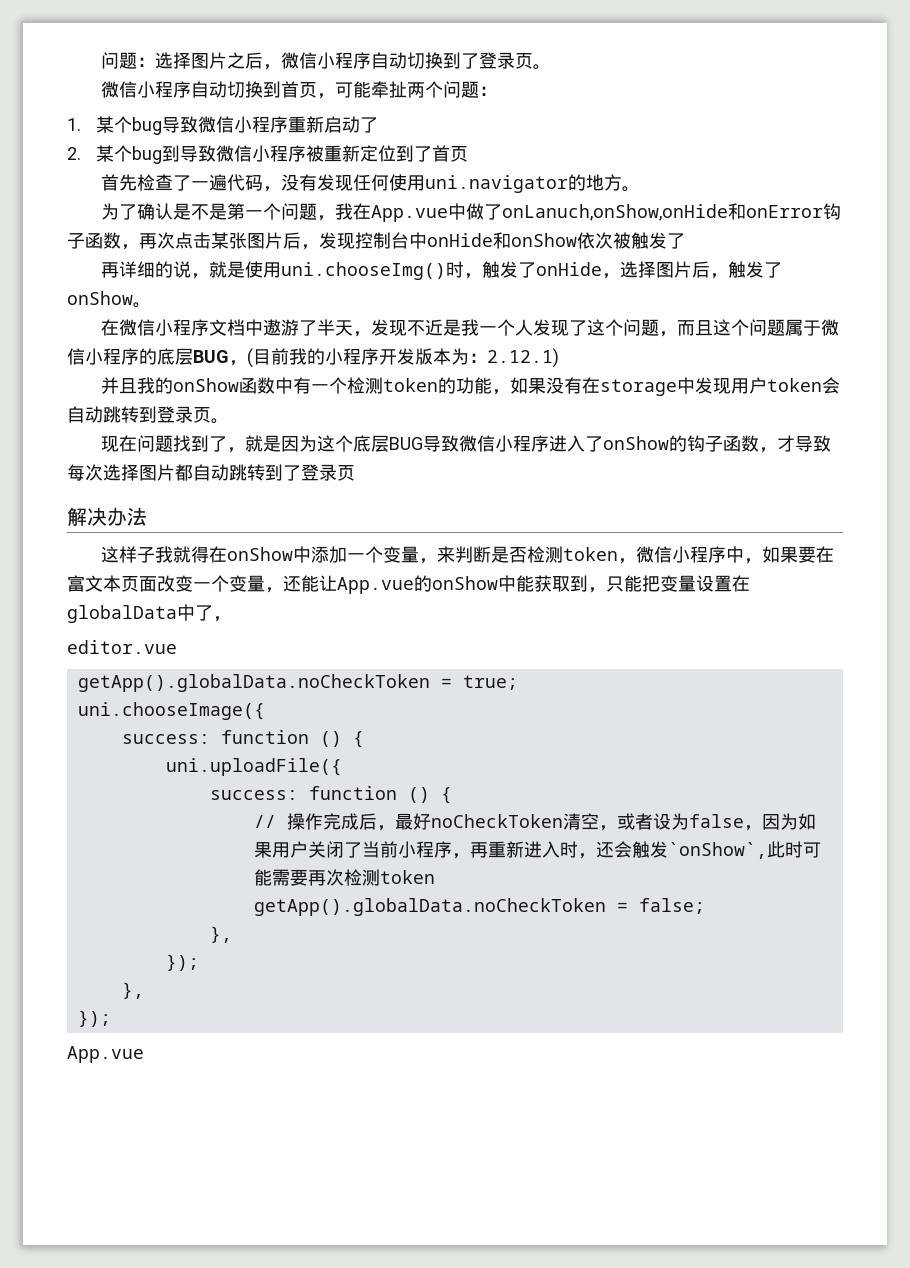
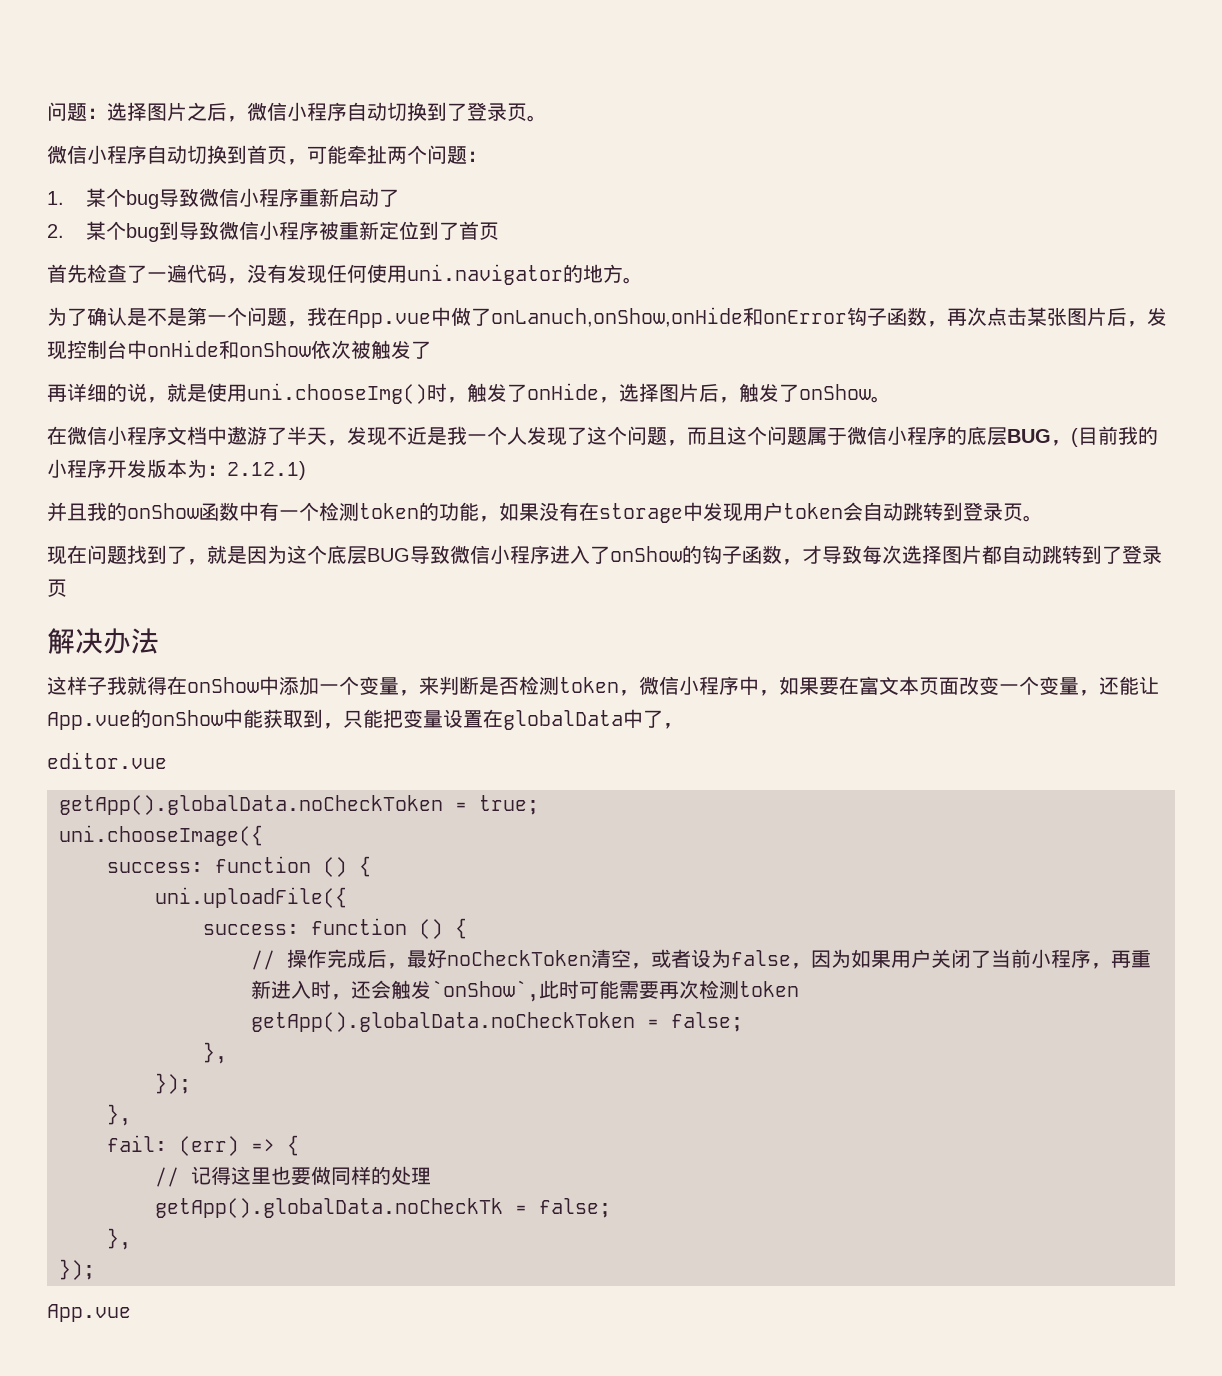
(144, 990) none -> [107,1135,299,1156] [155,1166,431,1187] [155,1198,611,1218] [107,1228,131,1250] // fail: (err) => { // // 记得这里也要做同样的处理 // getApp().globalData.noCheckTk = false; // },

